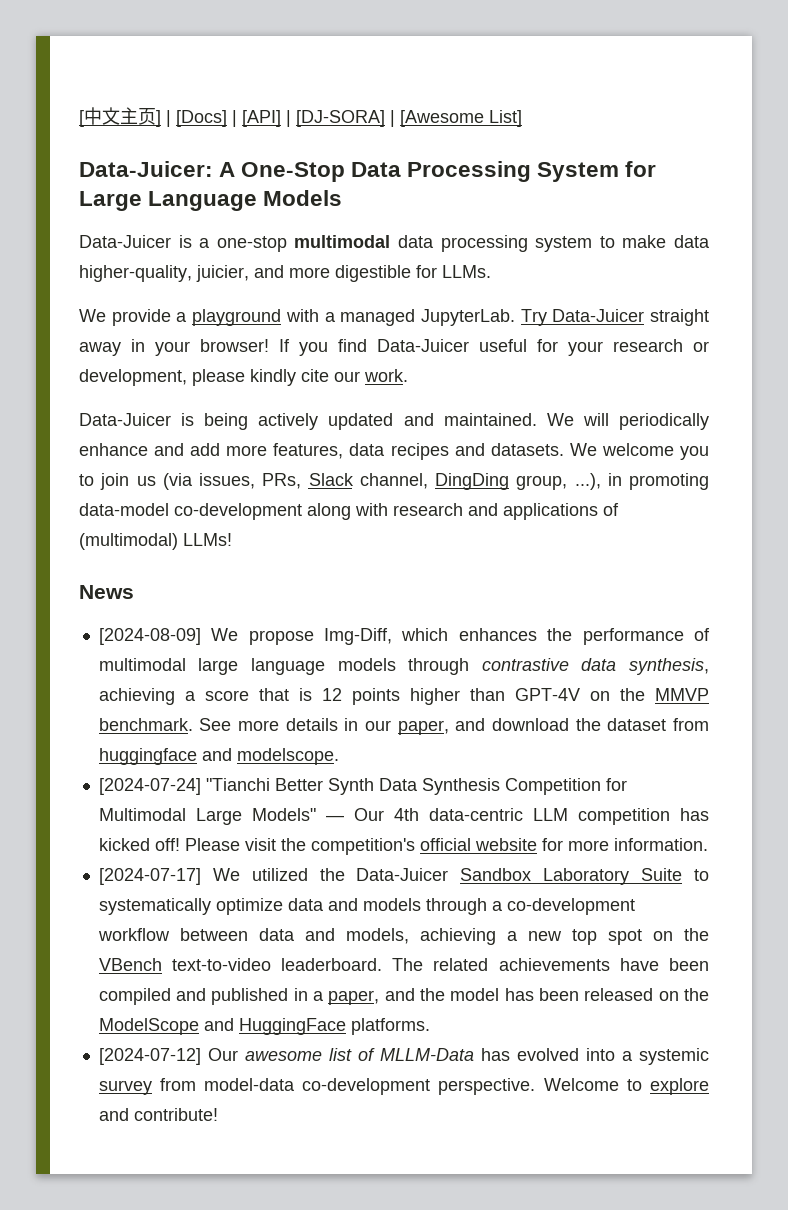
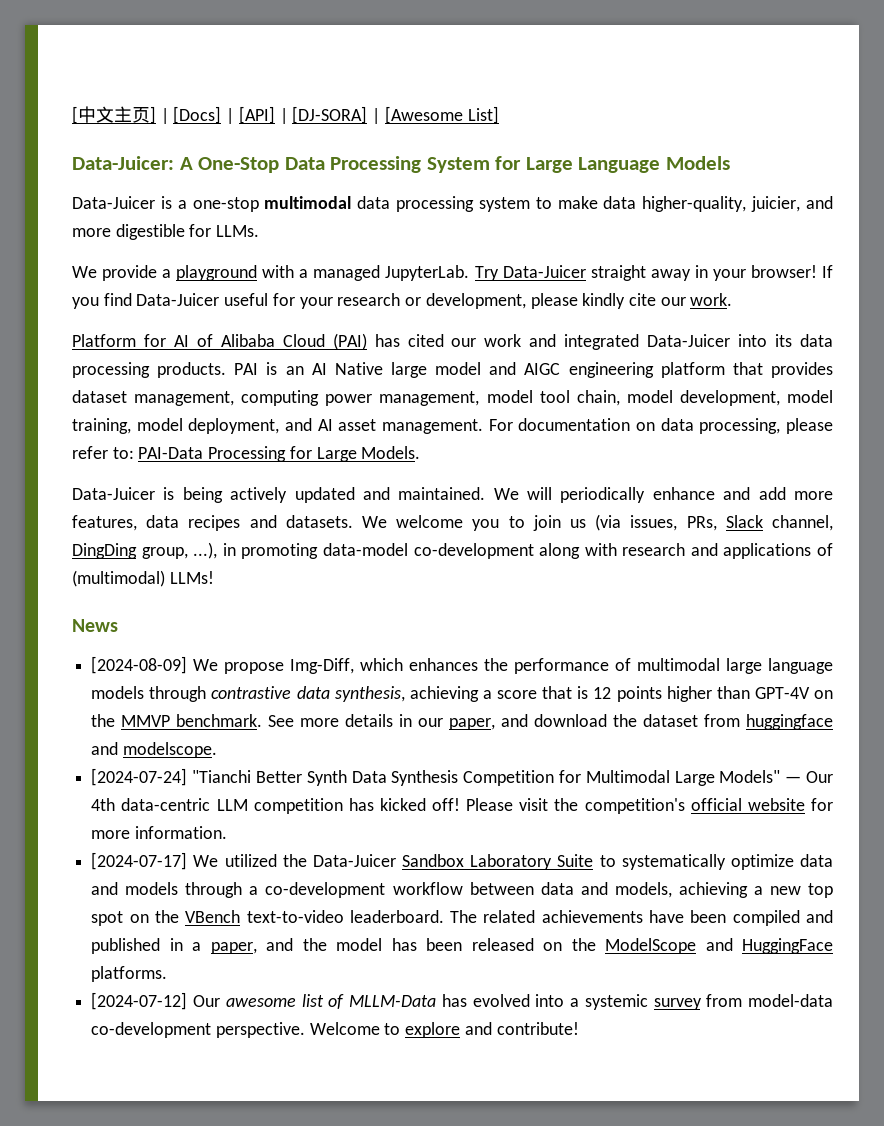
(408, 375) none -> [72,333,833,350] [72,362,833,378] [72,390,834,406] [72,418,833,434] [72,446,421,462] // Platform for AI of Alibaba Cloud (PAI) has cited our work and integrated Data-Juicer into its data processing products. PAI is an AI Native large model and AIGC engineering platform that provides dataset management, computing power management, model tool chain, model development, model training, model deployment, and AI asset management. For documentation on data processing, please refer to: PAI-Data Processing for Large Models.

